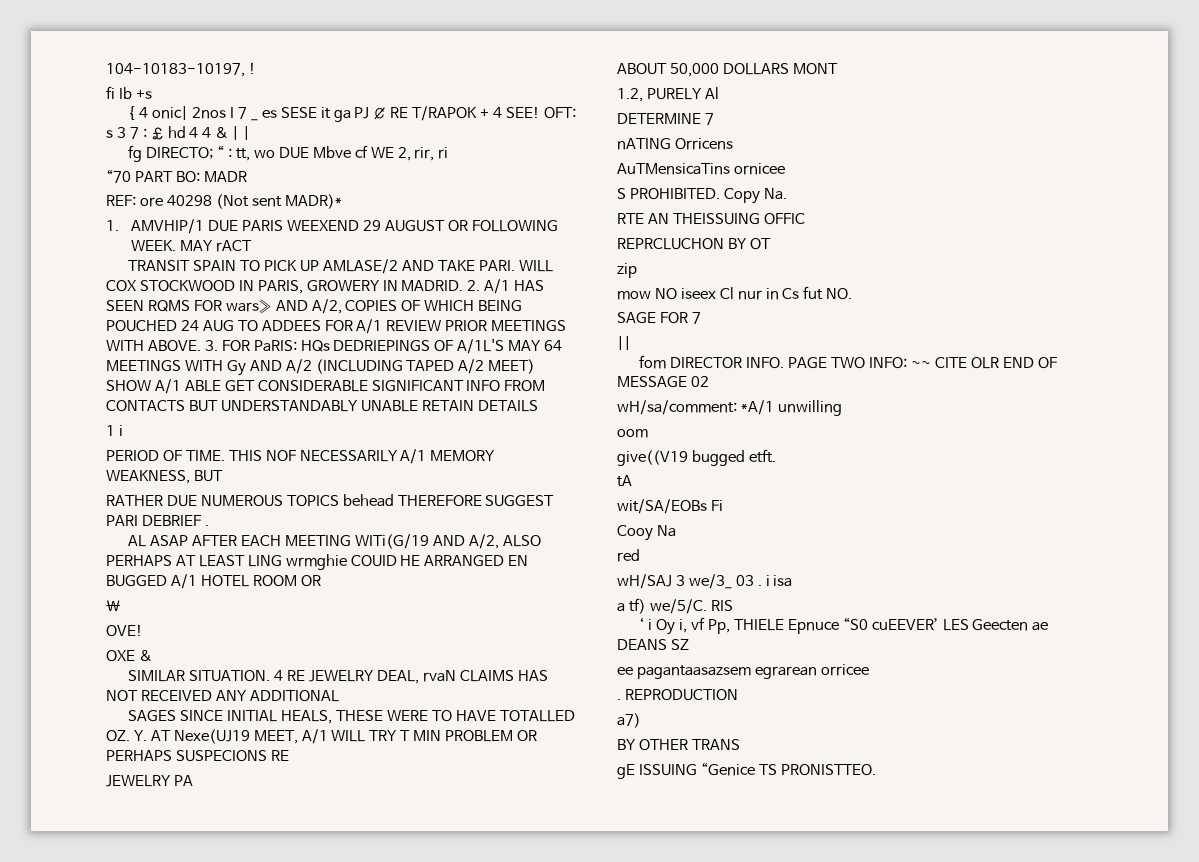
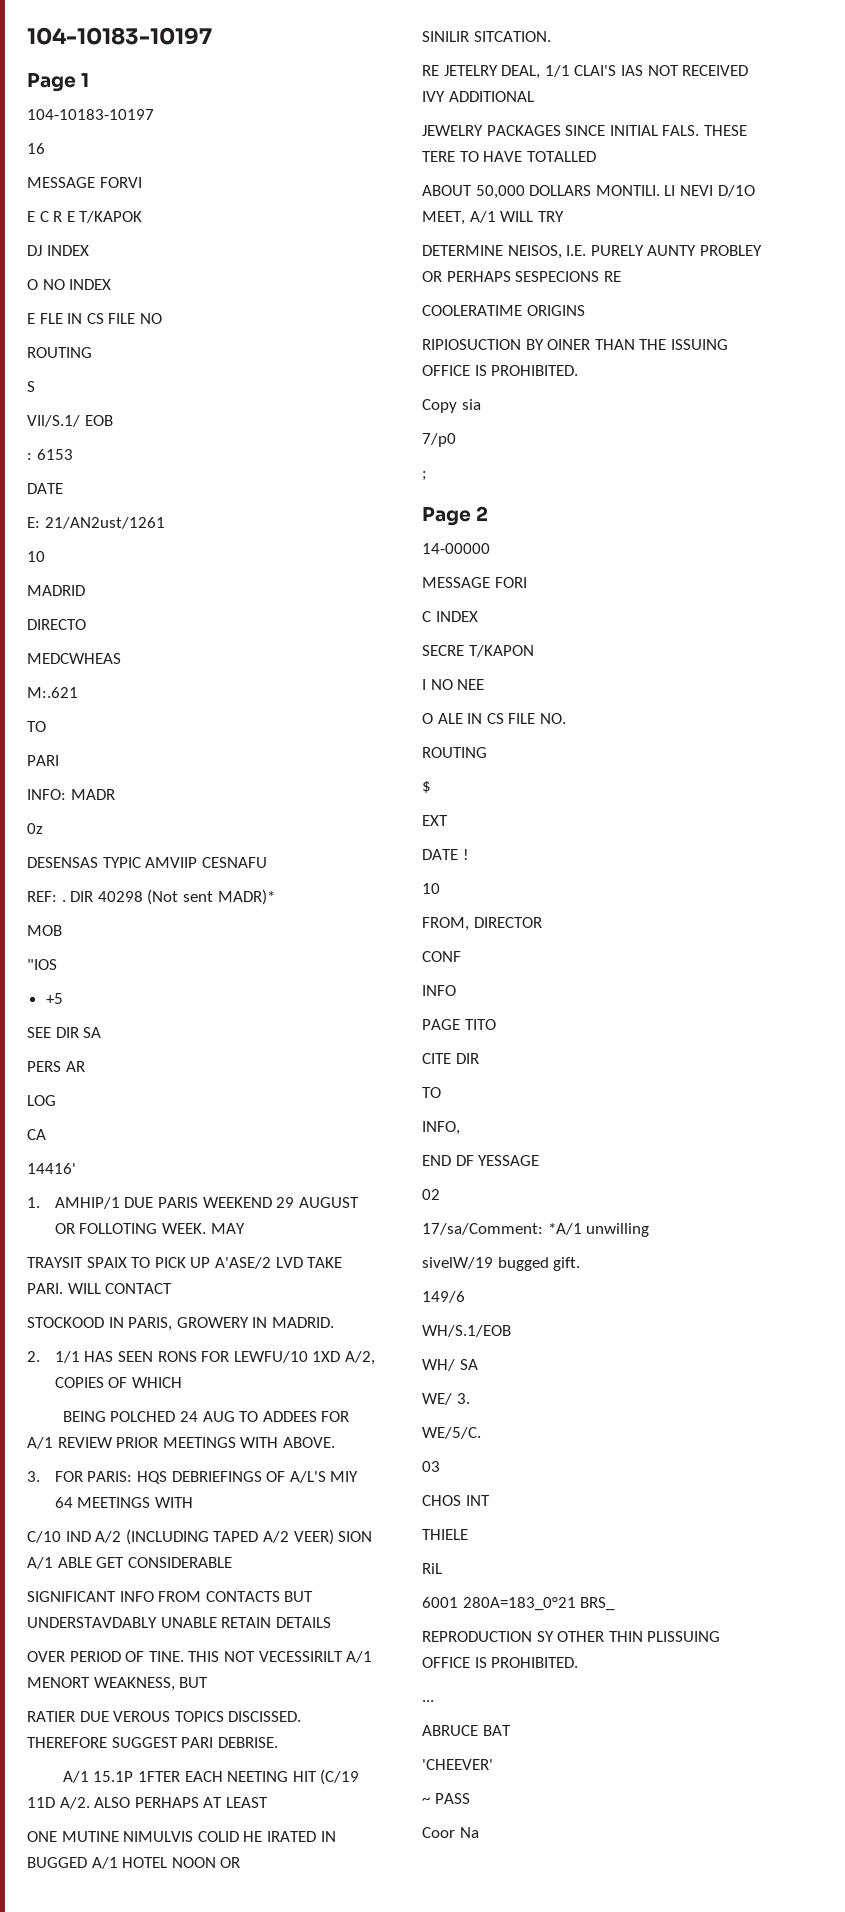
[106,62,256,77] [106,86,152,99] [128,106,258,121] [261,106,576,122] [106,126,251,140] [128,145,449,162] [106,169,247,183] 104-10183-10197, ! // fi Ib +s // { 4 onic| 2nos I 7 _ es SESE it ga PJ ¢ RE T/RAPOK + 4 SEE! OFT: s 3 7 : £ hd 4 4 & | | // fg DIRECTO; “ : tt, wo DUE Mbve cf WE 2, rir, ri // “70 PART BO: MADR -> [27,27,212,45] [27,73,90,92] [27,109,154,120] [27,143,45,154] [27,177,142,188] [27,211,143,223] [27,245,89,256] [27,279,112,290] [27,313,162,324] [27,347,92,358] [27,381,35,392] [27,415,113,427] [27,449,73,460] [27,483,63,494] [27,517,165,529] [27,551,45,562] [27,585,85,596] [27,619,86,630] [27,653,121,664] [27,687,78,698] [27,721,46,732] [27,755,59,766] [27,789,115,800] [27,823,43,834] [27,857,267,868] 104-10183-10197 // Page 1 // 104-10183-10197 // 16 // MESSAGE FORVI // E C R E T/KAPOK // DJ INDEX // O NO INDEX // E FLE IN CS FILE NO // ROUTING // S // VIl/S.1/ EOB // : 6153 // DATE // E: 21/AN2ust/1261 // 10 // MADRID // DIRECTO // MEDCWHEAS // M:.621 // TO // PARI // INFO: MADR // 0z // DESENSAS TYPIC AMVIIP CESNAFU
[139,197,163,207] ore -> [61,891,94,902] . DIR
(342, 201) none -> [27,925,62,936] [27,959,57,970] [45,993,63,1004] [27,1027,102,1038] [27,1061,85,1072] [27,1095,56,1106] [27,1129,46,1140] [27,1163,76,1174] // MOB // "IOS // +5 // SEE DIR SA // PERS AR // LOG // CA // 14416'
[131,219,205,234] AMVHIP/1 -> [54,1197,120,1209] AMHIP/1
[287,220,360,231] WEEXEND -> [202,1197,272,1208] WEEKEND
[471,220,558,232] FOLLOWING -> [79,1223,158,1234] FOLLOTING
[216,240,253,252] [128,260,237,271] rACT // TRANSIT SPAIN -> [27,1257,127,1268] // TRAYSIT SPAIX
[322,259,434,274] AMLASE/2 AND -> [214,1257,303,1269] A'ASE/2 LVD
[106,280,235,292] COX STOCKWOOD -> [105,1283,173,1294] [27,1317,104,1328] CONTACT // STOCKOOD
[467,279,545,294] [106,299,308,314] 2. A/1 HAS SEEN RQMS FOR wars» AND -> [27,1351,341,1363] // 2. 1/1 HAS SEEN RONS FOR LEWFU/10 1XD
[478,300,523,312] [106,320,177,332] BEING POUCHED -> [62,1411,176,1422] // BEING POLCHED
(201, 346) none -> (335, 1442) //
[253,339,542,354] PaRIS: HQs DEDRIEPINGS OF A/1L'S MAY -> [87,1471,359,1484] PARIS: HQS DEBRIEFINGS OF A/L'S MIY
[226,360,282,376] Gy AND -> [27,1531,91,1543] // C/10 IND
[488,359,536,374] [106,380,151,392] MEET) SHOW -> [293,1529,373,1545] VEER) SION
(368, 386) none -> (232, 1562) //
[220,400,358,412] UNDERSTANDABLY -> [27,1617,157,1628] UNDERSTAVDABLY
[106,425,123,436] [106,449,496,464] [106,470,223,484] [106,494,555,507] [106,515,209,526] [128,534,541,549] [106,554,529,570] 1 i // PERIOD OF TIME. THIS NOF NECESSARILY A/1 MEMORY WEAKNESS, BUT // RATHER DUE NUMEROUS TOPICS behead THEREFORE SUGGEST PARI DEBRIEF . // AL ASAP AFTER EACH MEETING WITi(G/19 AND A/2, ALSO PERHAPS AT LEAST LING wrmghie COUID HE ARRANGED EN -> [27,1651,373,1663] [27,1677,209,1691] [27,1711,302,1722] [27,1737,278,1748] [62,1769,360,1785] [27,1797,268,1809] [27,1831,336,1842] OVER PERIOD OF TINE. THIS NOT VECESSIRILT A/1 MENORT WEAKNESS, BUT // RATIER DUE VEROUS TOPICS DISCISSED. THEREFORE SUGGEST PARI DEBRISE. // A/1 15.1P 1FTER EACH NEETING HIT (C/19 11D A/2. ALSO PERHAPS AT LEAST // ONE MUTINE NIMULVIS COLID HE IRATED IN
[252,575,297,587] ROOM -> [171,1857,216,1868] NOON
[106,600,120,611] [106,624,143,637] [106,650,152,662] [128,670,548,684] \ // OVE! // OXE & // SIMILAR SITUATION. 4 RE JEWELRY DEAL, rvaN CLAIMS HAS -> [422,31,551,42] [422,65,643,79] SINILIR SITCATION. // RE JETELRY DEAL, 1/1 CLAI'S IAS
[215,690,247,701] ANY -> [422,91,445,102] IVY
[128,710,575,724] [106,729,514,744] SAGES SINCE INITIAL HEALS, THESE WERE TO HAVE TOTALLED OZ. Y. AT Nexe(UJ19 MEET, A/1 WILL TRY T MIN PROBLEM -> [422,125,747,136] [422,151,596,162] [422,185,755,199] [422,211,564,225] [422,245,762,259] JEWELRY PACKAGES SINCE INITIAL FALS. THESE TERE TO HAVE TOTALLED // ABOUT 50,000 DOLLARS MONTILI. LI NEVI D/1O MEET, A/1 WILL TRY // DETERMINE NEISOS, I.E. PURELY AUNTY PROBLEY
[175,750,267,762] SUSPECIONS -> [515,271,600,282] SESPECIONS
[106,775,193,787] [617,63,838,77] [617,87,719,102] [617,113,714,125] [617,138,733,150] [617,163,785,175] [617,188,787,204] [617,213,805,225] [617,238,771,250] [617,263,637,278] [617,286,853,300] [617,312,701,324] [617,336,631,350] [639,355,1057,369] [617,376,687,388] JEWELRY PA // ABOUT 50,000 DOLLARS MONT // 1.2, PURELY Al // DETERMINE 7 // nATING Orricens // AuTMensicaTins ornicee // S PROHIBITED. Copy Na. // RTE AN THEISSUING OFFIC // REPRCLUCHON BY OT // zip // mow NO iseex Cl nur in Cs fut NO. // SAGE FOR 7 // || // fom DIRECTOR INFO. PAGE TWO INFO: ~~ CITE OLR END OF MESSAGE -> [422,305,585,316] [422,339,728,350] [422,365,579,376] [422,399,481,413] [422,433,456,447] [422,471,427,481] [422,506,489,526] [422,543,490,554] [422,577,527,588] [422,611,478,622] [422,645,534,657] [422,679,485,690] [422,713,566,724] [422,747,487,758] [422,781,431,793] [422,815,448,826] [422,849,469,860] [422,883,440,894] [422,917,542,931] [422,951,461,962] [422,985,456,996] [422,1019,496,1030] [422,1053,479,1064] [422,1087,441,1098] [422,1121,460,1135] [422,1155,540,1166] COOLERATIME ORIGINS // RIPIOSUCTION BY OINER THAN THE ISSUING OFFICE IS PROHIBITED. // Copy sia // 7/p0 // ; // Page 2 // 14-00000 // MESSAGE FORI // C INDEX // SECRE T/KAPON // I NO NEE // O ALE IN CS FILE NO. // ROUTING // $ // EXT // DATE ! // 10 // FROM, DIRECTOR // CONF // INFO // PAGE TITO // CITE DIR // TO // INFO, // END DF YESSAGE //
[617,400,737,415] wH/sa/comment: -> [422,1223,543,1235] 17/sa/Comment:
[617,429,648,438] [617,449,776,466] [617,475,632,487] [617,499,723,514] [617,525,676,541] [617,549,640,562] [617,574,793,589] [617,598,733,614] [639,617,1049,635] [617,639,689,650] [617,664,869,679] [617,689,738,701] [617,713,641,728] [617,739,740,751] [617,762,876,779] oom // give((V19 bugged etft. // tA // wit/SA/EOBs Fi // Cooy Na // red // wH/SAJ 3 we/3_ 03 . i isa // a tf) we/5/C. RIS // ‘ i Oy i, vf Pp, THIELE Epnuce “S0 cuEEVER’ LES Geecten ae DEANS SZ // ee pagantaasazsem egrarean orricee // . REPRODUCTION // a7) // BY OTHER TRANS // gE ISSUING “Genice TS PRONISTTEO. -> [422,1257,581,1271] [422,1291,465,1303] [422,1325,511,1337] [422,1359,478,1371] [422,1393,470,1405] [422,1427,481,1439] [422,1461,440,1472] [422,1495,490,1506] [422,1529,468,1540] [422,1563,442,1574] [422,1597,616,1611] [422,1631,721,1642] [422,1657,579,1668] [422,1700,434,1702] [422,1725,511,1736] [422,1759,493,1770] [422,1793,470,1804] [422,1827,479,1838] sivelW/19 bugged gift. // 149/6 // WH/S.1/EOB // WH/ SA // WE/ 3. // WE/5/C. // 03 // CHOS INT // THIELE // RiL // 6001 280A=183_0°21 BRS_ // REPRODUCTION SY OTHER THIN PLISSUING OFFICE IS PROHIBITED. // ... // ABRUCE BAT // 'CHEEVER' // ~ PASS // Coor Na

